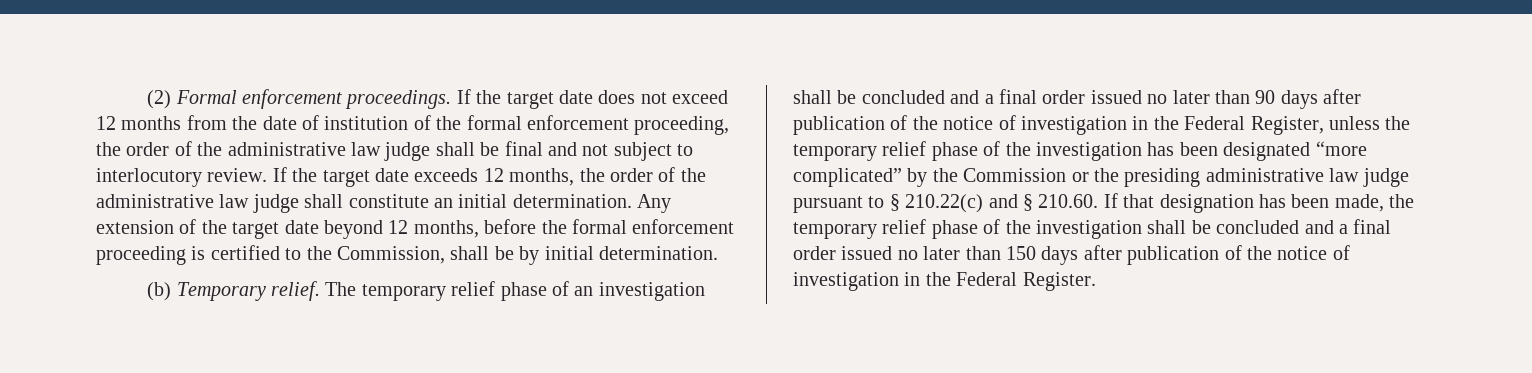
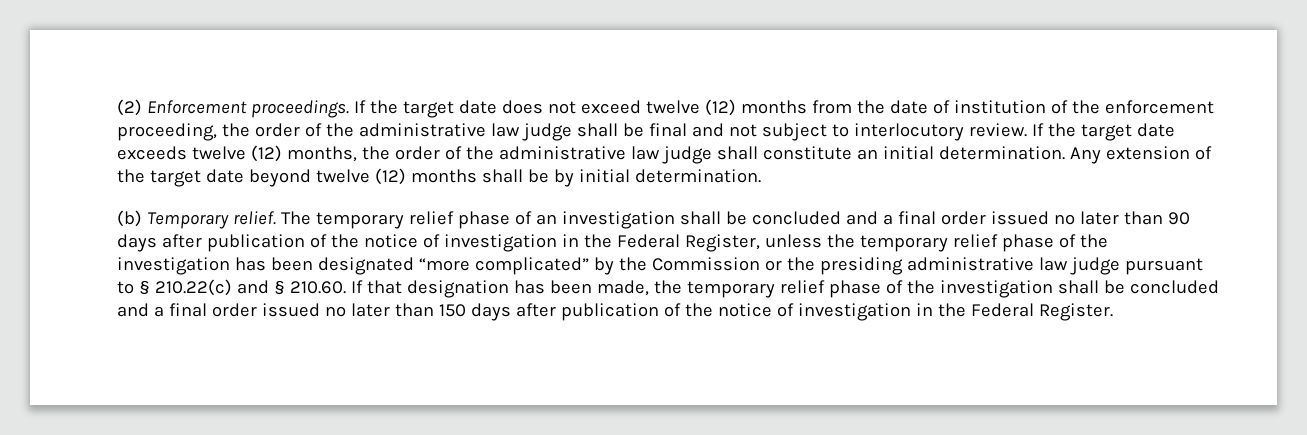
[175,89,342,109] Formal enforcement -> [146,100,247,114] Enforcement
[96,116,116,130] 12 -> [645,99,736,116] twelve (12)
[466,115,522,130] formal -> (1100, 107) none
[483,168,504,182] 12 -> [191,145,282,162] twelve (12)
[388,219,735,238] [96,245,445,265] 12 months, before the formal enforcement proceeding is certified to the Commission, -> [315,168,477,185] twelve (12) months

